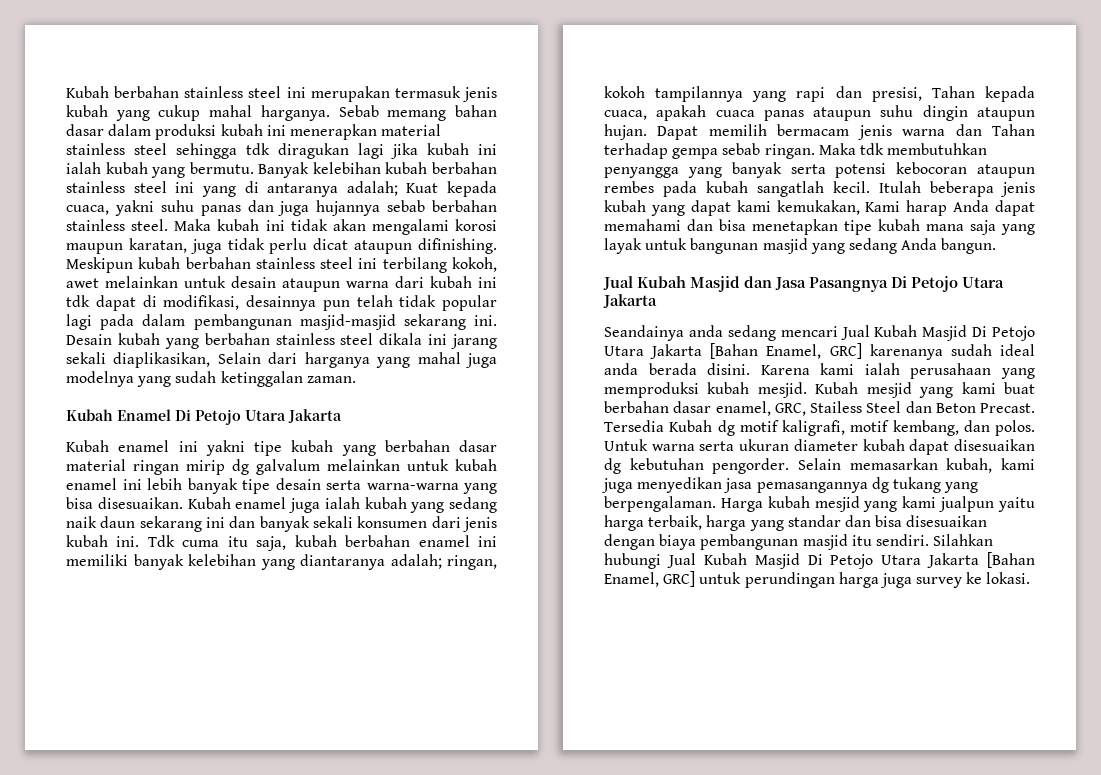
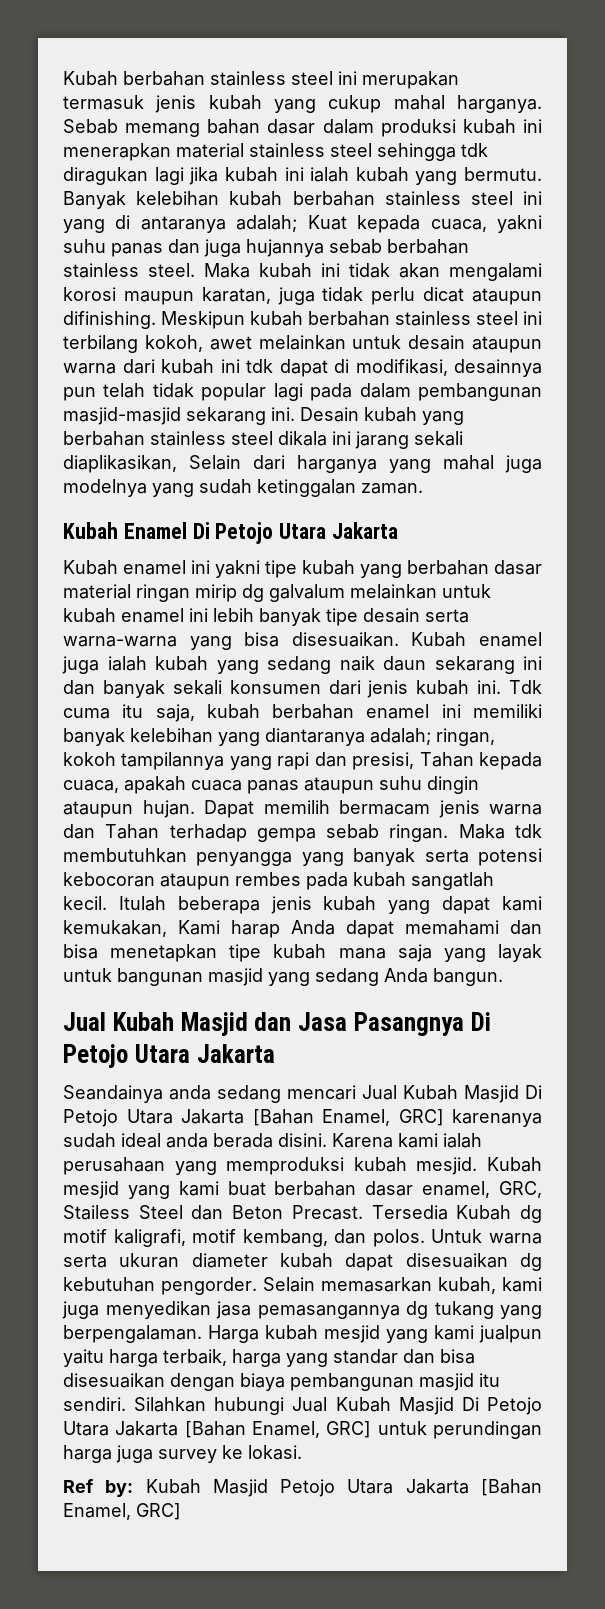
(1031, 578) none -> [63,1479,542,1497] [63,1503,181,1520] // Ref by: Kubah Masjid Petojo Utara Jakarta [Bahan Enamel, GRC]

